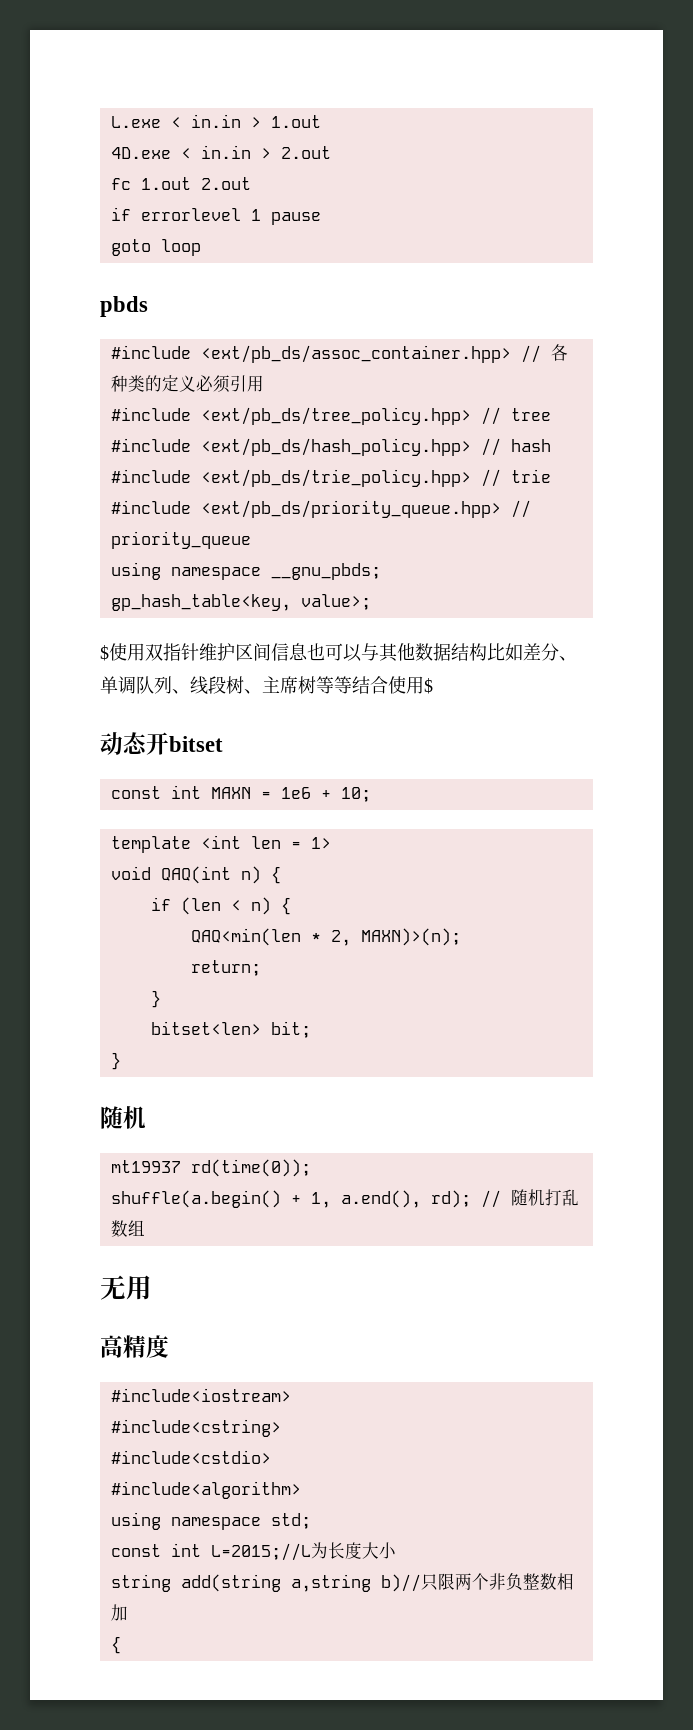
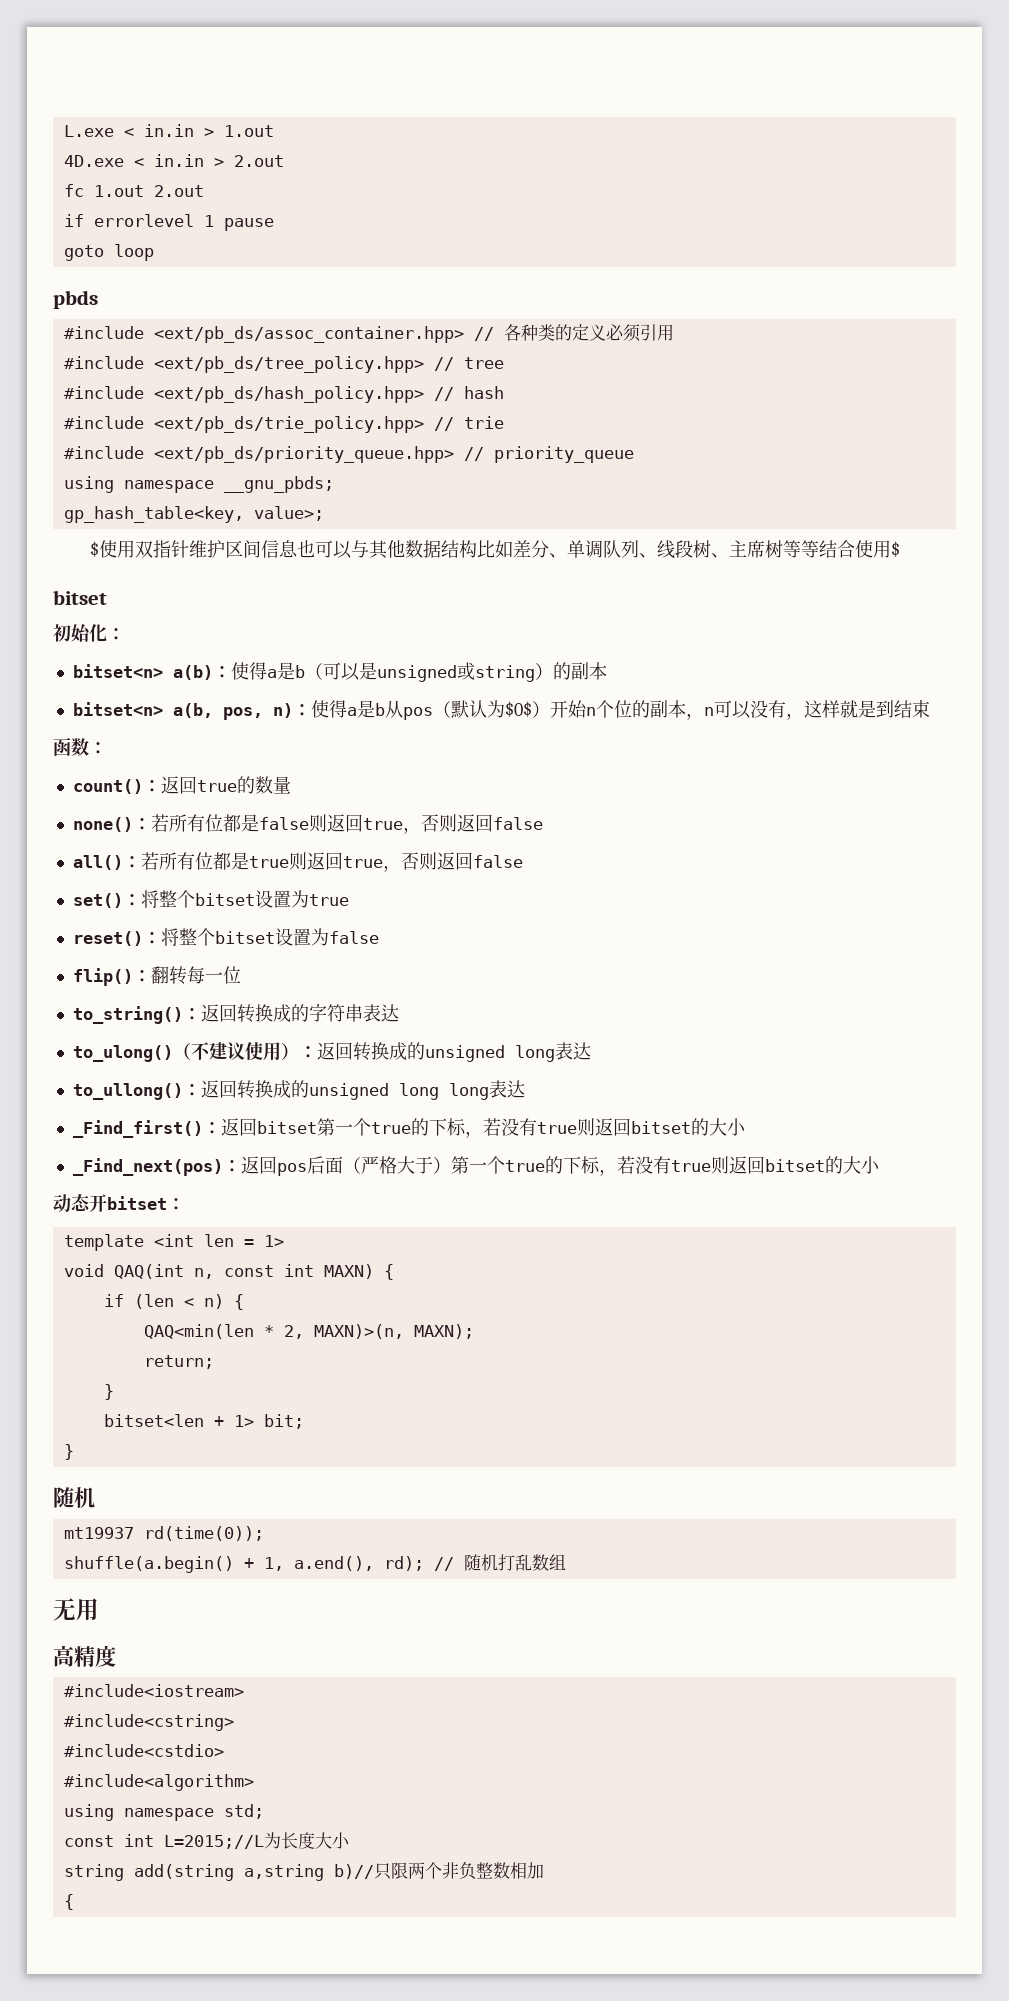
[100,732,223,755] [110,785,371,802] 动态开bitset // const int MAXN = 1e6 + 10; -> [53,590,107,605] [53,624,125,642] [72,662,607,682] [72,700,930,720] [53,737,107,756] [72,776,291,794] [72,814,543,834] [72,852,523,872] [72,890,349,908] [72,928,379,946] [72,966,241,986] [72,1003,399,1024] [72,1042,591,1062] [72,1080,525,1100] [72,1118,746,1138] [72,1156,880,1176] [53,1194,185,1212] bitset // 初始化： // bitset<n> a(b)：使得a是b（可以是unsigned或string）的副本 // bitset<n> a(b, pos, n)：使得a是b从pos（默认为$0$）开始n个位的副本，n可以没有，这样就是到结束 // 函数： // count()：返回true的数量 // none()：若所有位都是false则返回true，否则返回false // all()：若所有位都是true则返回true，否则返回false // set()：将整个bitset设置为true // reset()：将整个bitset设置为false // flip()：翻转每一位 // to_string()：返回转换成的字符串表达 // to_ulong()（不建议使用）：返回转换成的unsigned long表达 // to_ullong()：返回转换成的unsigned long long表达 // _Find_first()：返回bitset第一个true的下标，若没有true则返回bitset的大小 // _Find_next(pos)：返回pos后面（严格大于）第一个true的下标，若没有true则返回bitset的大小 // 动态开bitset：
[240,866,261,884] n) -> [193,1264,374,1279] n, const int MAXN)
[360,928,461,946] MAXN)>(n); -> [313,1324,474,1339] MAXN)>(n, MAXN);
[150,1021,261,1035] bitset<len> -> [103,1414,254,1427] bitset<len + 1>

